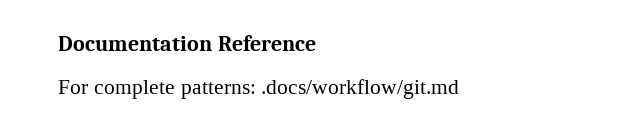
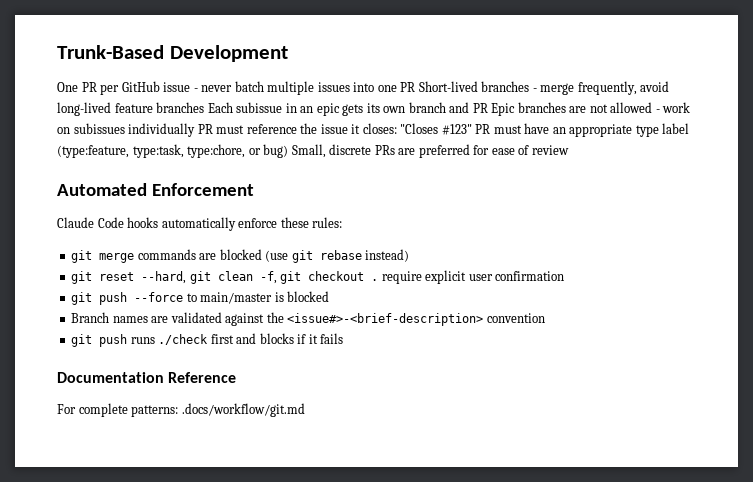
(58, 43) none -> [57,45,288,62] [57,81,670,95] [57,102,691,116] [57,123,690,137] [57,144,569,158] [57,183,254,196] [57,217,343,231] [71,249,410,263] [71,270,565,284] [71,291,330,305] [71,312,545,326] [71,333,344,347] Trunk-Based Development // One PR per GitHub issue - never batch multiple issues into one PR Short-lived branches - merge frequently, avoid long-lived feature branches Each subissue in an epic gets its own branch and PR Epic branches are not allowed - work on subissues individually PR must reference the issue it closes: "Closes #123" PR must have an appropriate type label (type:feature, type:task, type:chore, or bug) Small, discrete PRs are preferred for ease of review // Automated Enforcement // Claude Code hooks automatically enforce these rules: // git merge commands are blocked (use git rebase instead) // git reset --hard, git clean -f, git checkout . require explicit user confirmation // git push --force to main/master is blocked // Branch names are validated against the <issue#>-<brief-description> convention // git push runs ./check first and blocks if it fails //

